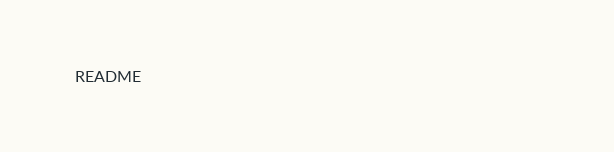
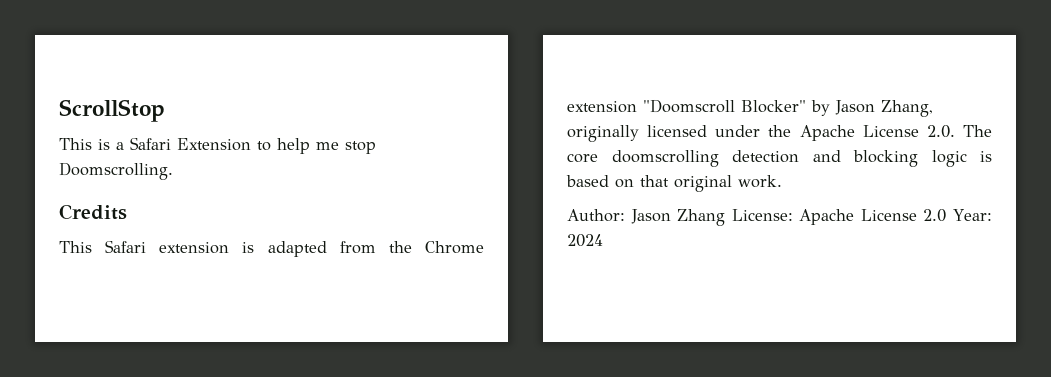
[75,71,141,82] README -> [59,99,165,122] [59,137,376,154] [59,162,173,180] [59,204,127,220] [59,240,485,257] [567,99,933,117] [567,125,992,142] [567,150,992,167] [566,175,782,192] [567,209,993,226] [567,234,603,247] ScrollStop // This is a Safari Extension to help me stop Doomscrolling. // Credits // This Safari extension is adapted from the Chrome extension "Doomscroll Blocker" by Jason Zhang, originally licensed under the Apache License 2.0. The core doomscrolling detection and blocking logic is based on that original work. // Author: Jason Zhang License: Apache License 2.0 Year: 2024

